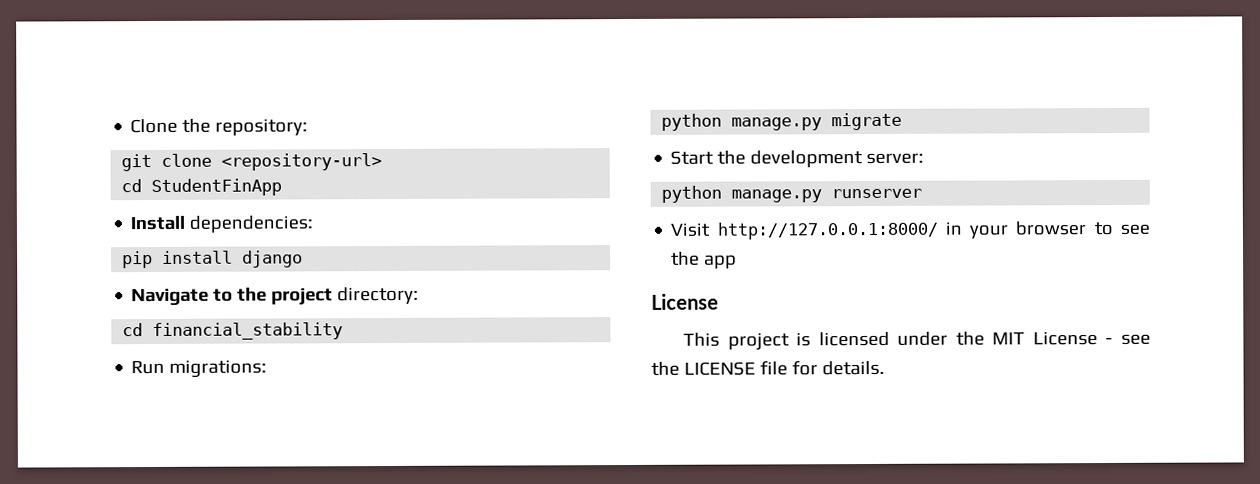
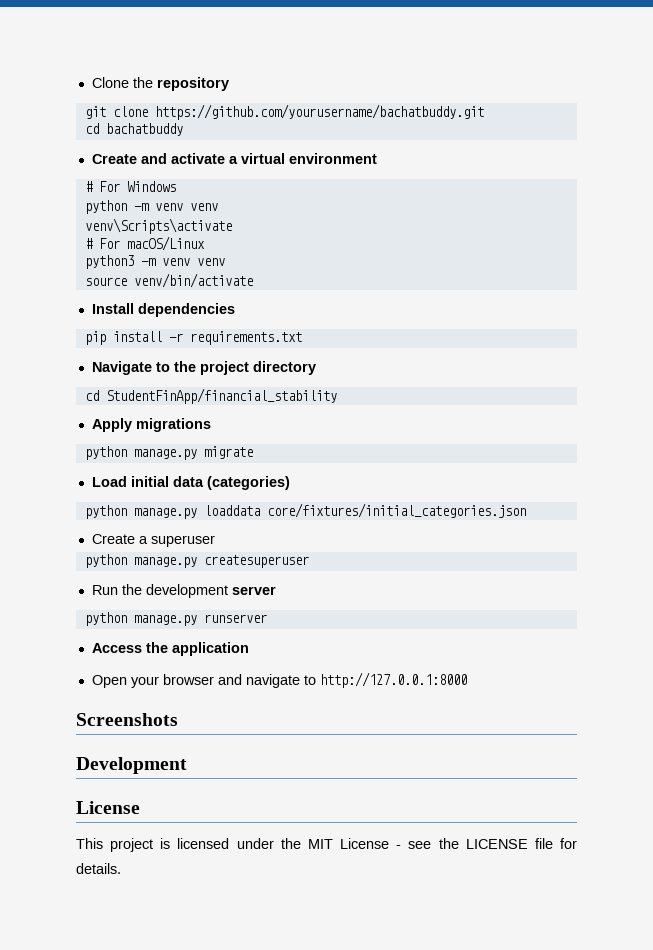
[215,118,309,136] repository: -> [156,77,229,91] repository
[221,153,383,171] [121,178,283,197] <repository-url> // cd StudentFinApp -> [154,104,484,120] [84,123,183,136] [91,153,377,164] [84,181,176,192] [84,200,218,214] [84,218,232,234] [84,236,205,251] [84,255,225,269] [84,273,253,288] https://github.com/yourusername/bachatbuddy.git // cd bachatbuddy // Create and activate a virtual environment // # For Windows // python -m venv venv // venv\Scripts\activate // # For macOS/Linux // python3 -m venv venv // source venv/bin/activate
[189,215,314,233] dependencies: -> [137,303,235,317] dependencies
[242,250,304,268] django -> [168,331,302,345] -r requirements.txt
[337,286,420,305] [122,322,344,341] [131,359,268,378] directory: // cd financial_stability // Run migrations: -> [252,361,316,375] [84,388,337,404] [91,418,211,432] directory // cd StudentFinApp/financial_stability // Apply migrations
[670,150,715,165] Start -> [91,476,290,490] [84,503,526,519] [91,534,215,547] [84,554,309,568] [91,585,118,595] Load initial data (categories) // python manage.py loaddata core/fixtures/initial_categories.json // Create a superuser // python manage.py createsuperuser // Run
[866,152,925,165] server: -> [231,586,276,595] server
[670,221,1150,240] [671,251,738,269] Visit http://127.0.0.1:8000/ in your browser to see the app -> [91,642,249,656] [91,672,467,688] [76,713,178,726] [76,757,187,774] Access the application // Open your browser and navigate to http://127.0.0.1:8000 // Screenshots // Development

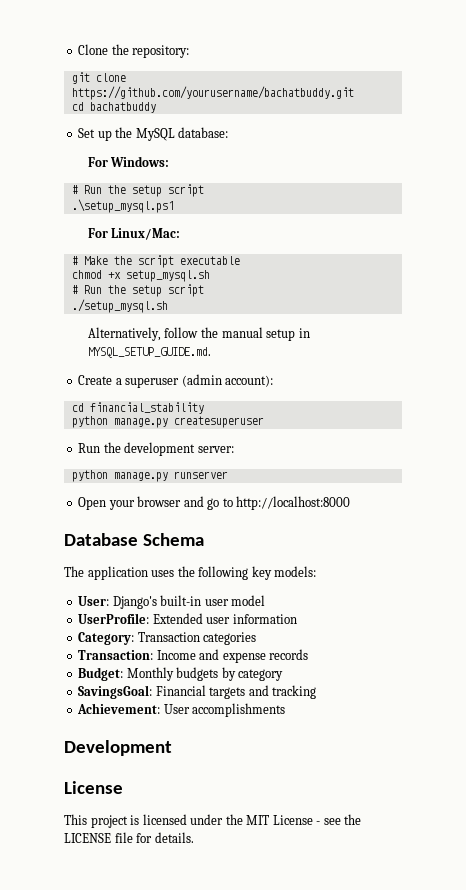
[156,77,229,91] repository -> [132,45,190,58] repository:
[91,153,377,164] [84,181,176,192] [84,200,218,214] [84,218,232,234] [84,236,205,251] [84,255,225,269] [84,273,253,288] [91,303,235,317] [84,331,302,345] [91,361,316,375] [84,388,337,404] [91,418,211,432] [84,446,253,460] [91,476,290,490] [84,503,526,519] Create and activate a virtual environment // # For Windows // python -m venv venv // venv\Scripts\activate // # For macOS/Linux // python3 -m venv venv // source venv/bin/activate // Install dependencies // pip install -r requirements.txt // Navigate to the project directory // cd StudentFinApp/financial_stability // Apply migrations // python manage.py migrate // Load initial data (categories) // python manage.py loaddata core/fixtures/initial_categories.json -> [78,127,229,141] [87,156,170,167] [71,184,204,197] [71,199,174,213] [87,228,181,240] [71,255,240,268] [71,270,210,282] [71,284,204,297] [71,299,168,313] [87,327,310,341] [87,347,211,358] Set up the MySQL database: // For Windows: // # Run the setup script // .\setup_mysql.ps1 // For Linux/Mac: // # Make the script executable // chmod +x setup_mysql.sh // # Run the setup script // ./setup_mysql.sh // Alternatively, follow the manual setup in MYSQL_SETUP_GUIDE.md.
(215, 541) none -> [181,374,274,387] [71,402,204,414] (admin account): // cd financial_stability
[231,586,276,595] server -> [197,446,234,453] server:
[91,642,249,656] // Access the application -> (228, 475) none
[245,672,467,688] [76,713,178,726] navigate to http://127.0.0.1:8000 // Screenshots -> [207,496,351,510] [64,533,204,546] [64,566,317,580] [78,595,266,609] [78,613,297,624] [78,632,257,645] [78,649,309,663] [78,667,284,681] [78,685,317,699] [77,703,286,717] go to http://localhost:8000 // Database Schema // The application uses the following key models: // User: Django's built-in user model // UserProfile: Extended user information // Category: Transaction categories // Transaction: Income and expense records // Budget: Monthly budgets by category // SavingsGoal: Financial targets and tracking // Achievement: User accomplishments

